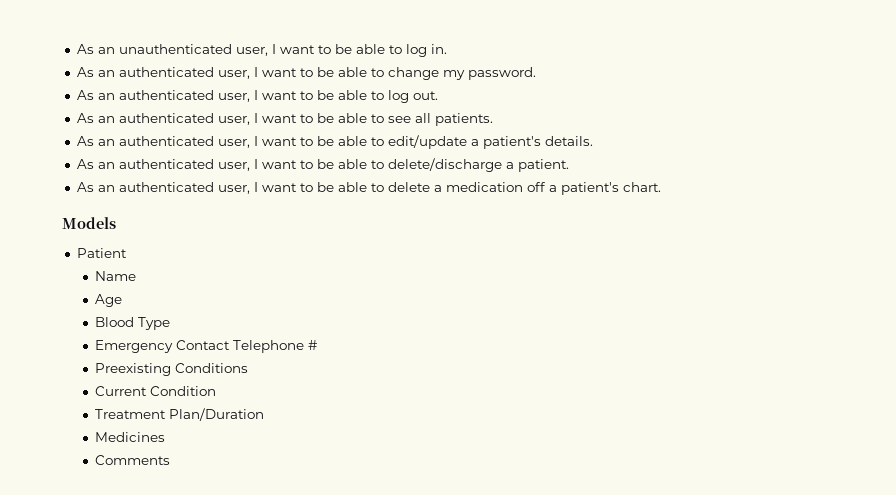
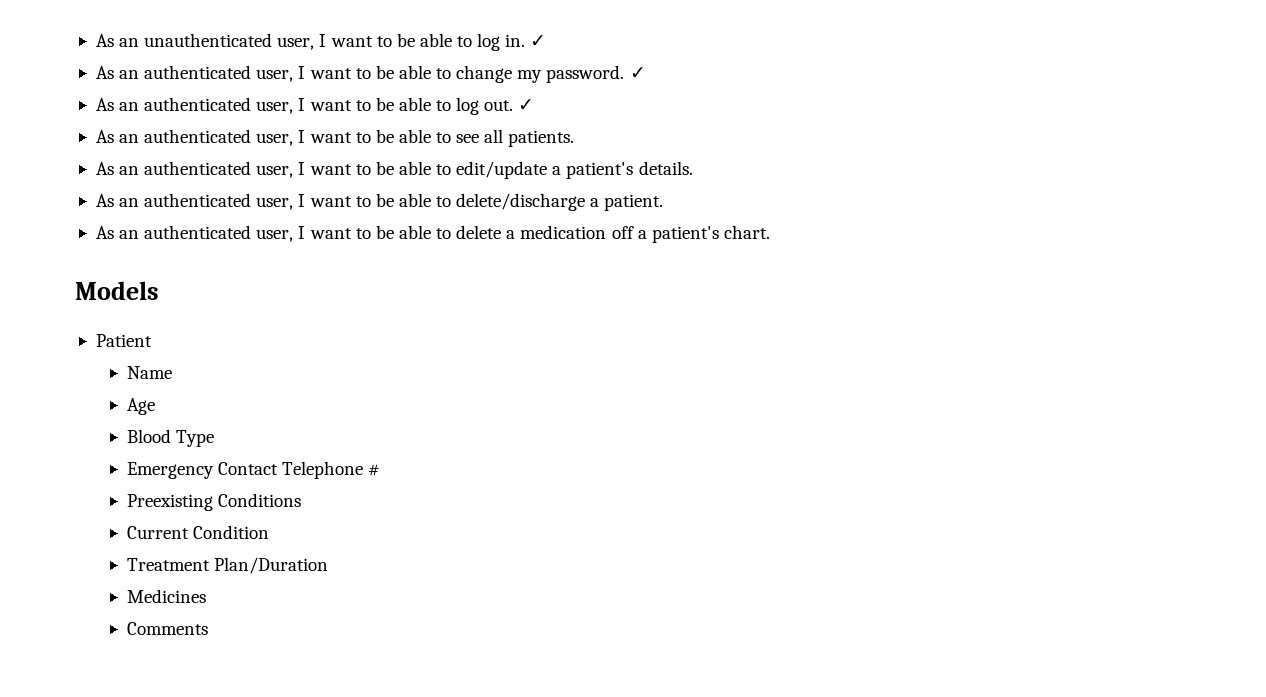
(447, 49) none -> [530,35,547,47] ✓
(536, 73) none -> [629,67,646,79] ✓
(438, 95) none -> [518,99,535,111] ✓

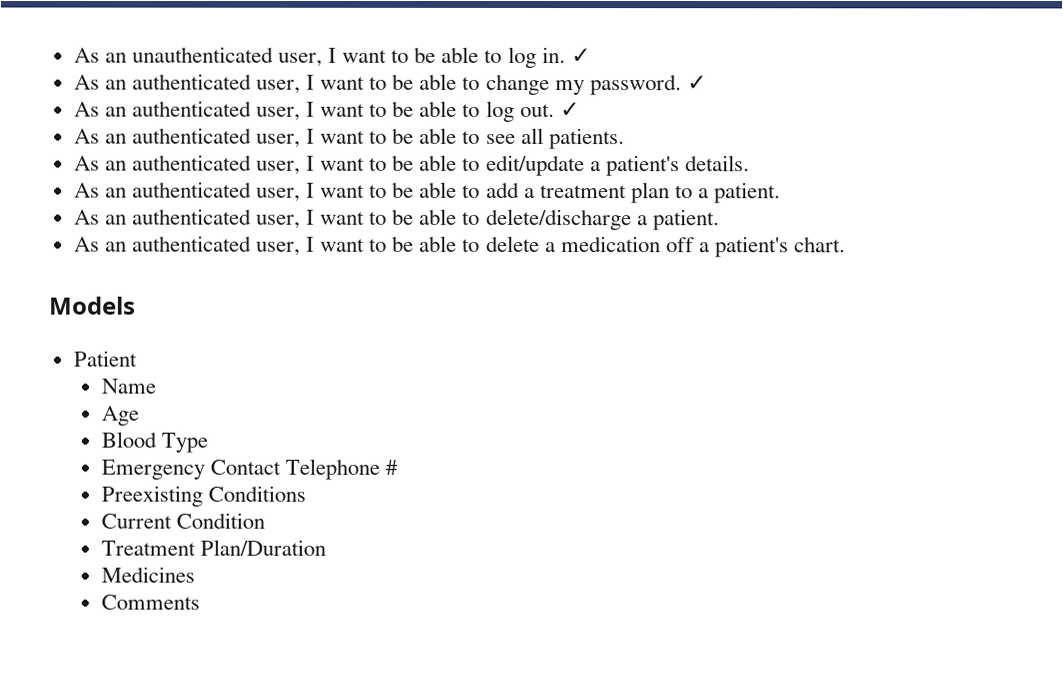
(693, 168) none -> [73,181,781,204] // As an authenticated user, I want to be able to add a treatment plan to a patient.

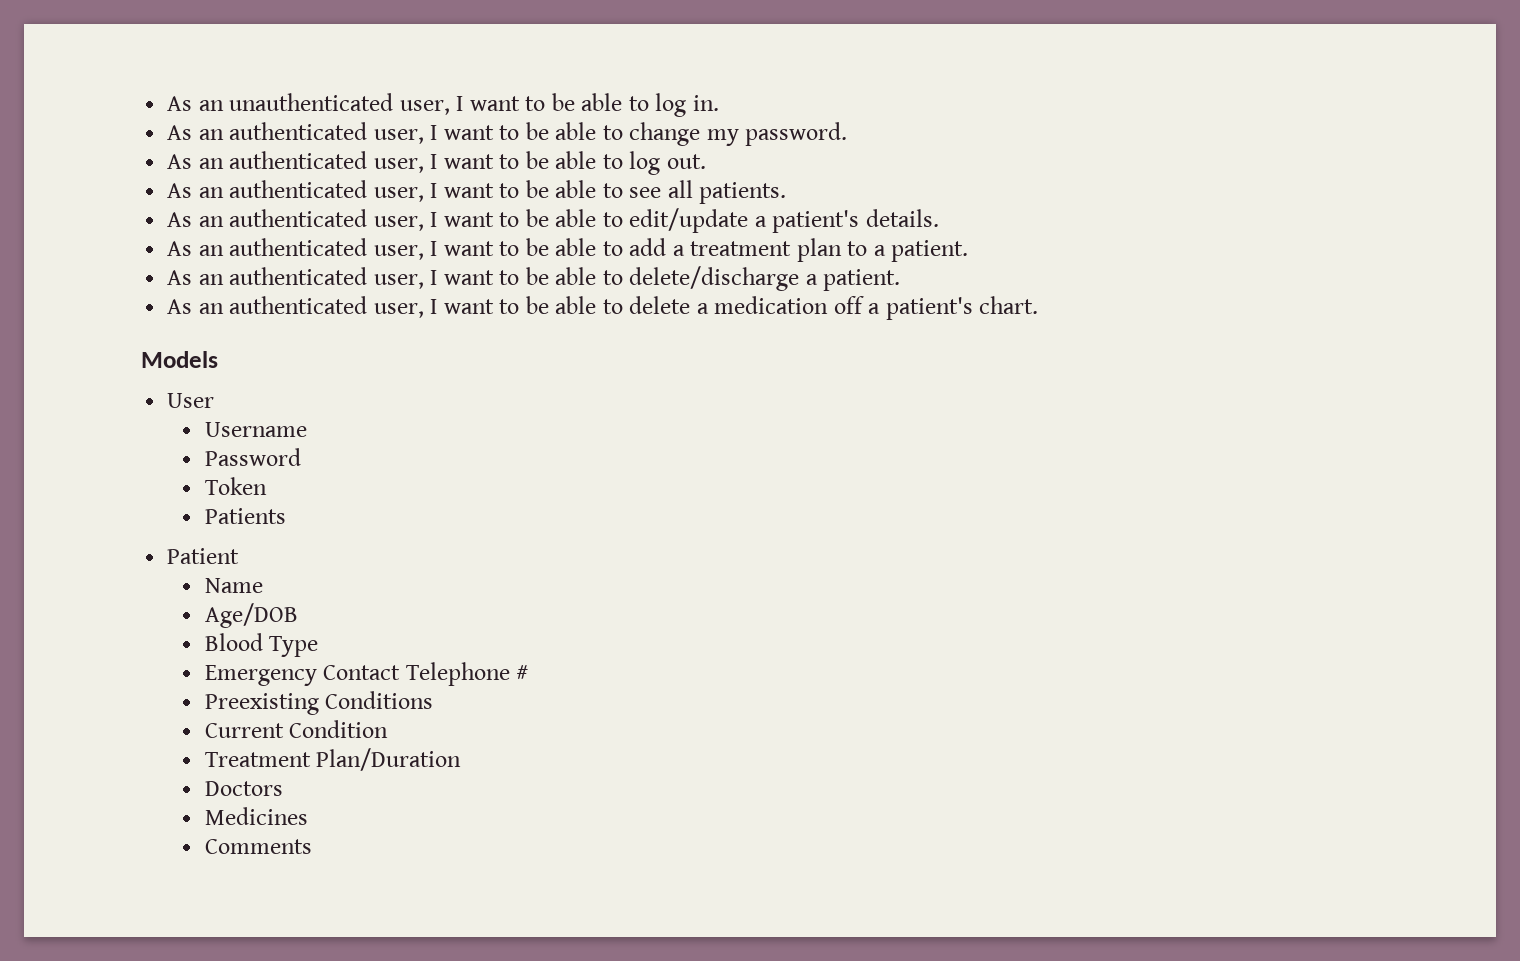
[570,48,591,64] ✓ -> (719, 103) none
[686,75,707,91] ✓ -> (848, 134) none
[559,102,580,118] ✓ -> (706, 161) none
(136, 305) none -> [167,393,215,408] [204,422,307,437] [204,448,301,466] [204,477,267,495] [204,508,286,524] // User // Username // Password // Token // Patients
[101,405,140,426] Age -> [204,603,298,628] Age/DOB
(327, 547) none -> [204,781,283,796] // Doctors

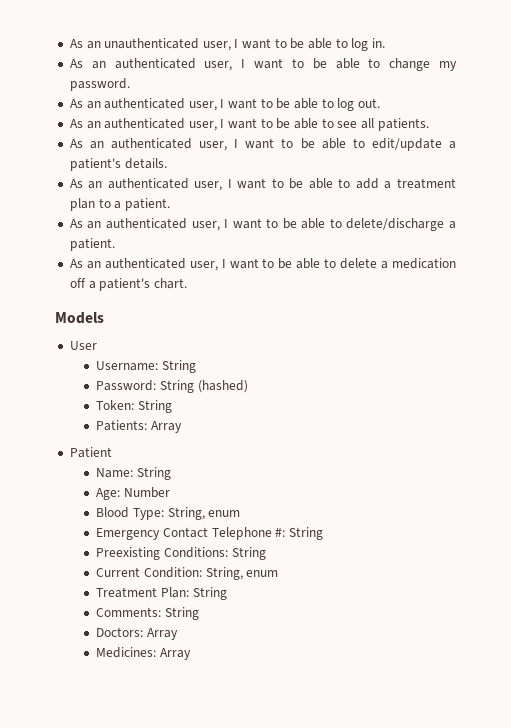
[204,422,307,437] [204,448,301,466] [204,477,267,495] [204,508,286,524] [167,548,240,564] [204,578,263,593] [204,603,298,628] [204,633,319,657] Username // Password // Token // Patients // Patient // Name // Age/DOB // Blood Type -> [96,360,197,373] [96,380,248,393] [96,400,173,413] [96,420,183,433] [69,447,112,458] [96,467,172,480] [96,487,171,500] [96,507,241,520] Username: String // Password: String (hashed) // Token: String // Patients: Array // Patient // Name: String // Age: Number // Blood Type: String, enum
[516,665,529,680] # -> [275,527,324,540] #: String
[325,691,434,709] Conditions -> [164,547,266,560] Conditions: String
[289,720,389,738] [204,748,462,771] [204,781,283,796] [204,807,308,825] [204,839,312,854] Condition // Treatment Plan/Duration // Doctors // Medicines // Comments -> [144,567,279,580] [96,587,227,600] [96,607,200,620] [96,627,179,640] [96,647,192,660] Condition: String, enum // Treatment Plan: String // Comments: String // Doctors: Array // Medicines: Array

